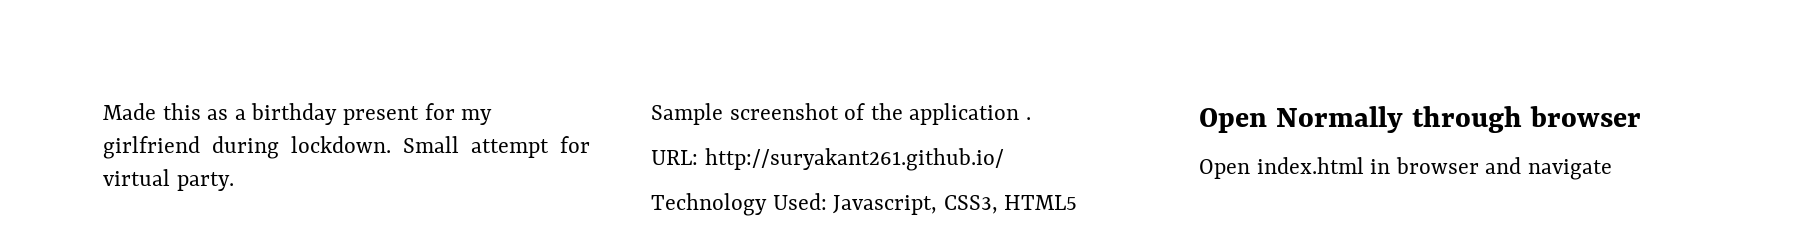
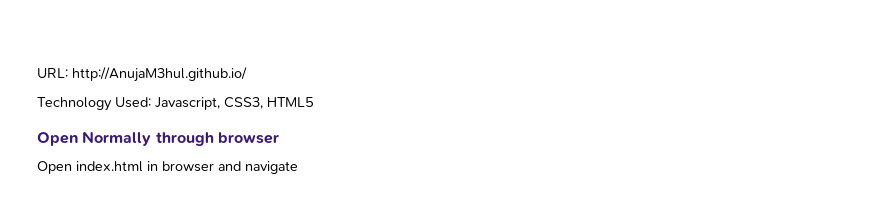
[103,103,493,125] [103,136,590,159] [103,169,234,191] [651,103,1032,125] [651,148,1004,171] Made this as a birthday present for my girlfriend during lockdown. Small attempt for virtual party. // Sample screenshot of the application . // URL: http://suryakant261.github.io/ -> [37,67,247,82] URL: http://AnujaM3hul.github.io/

